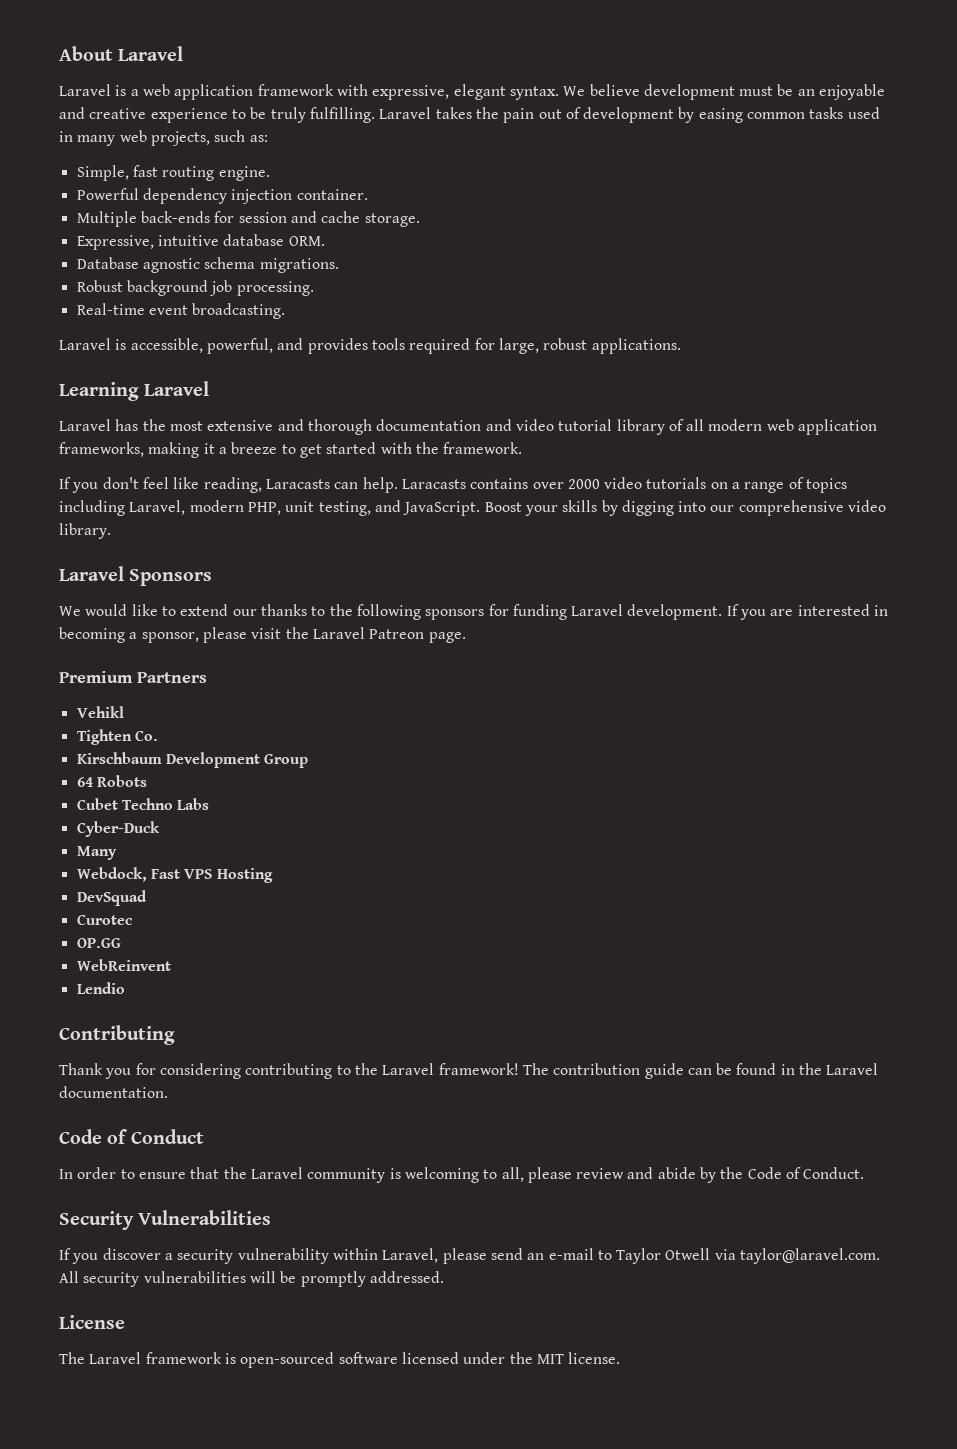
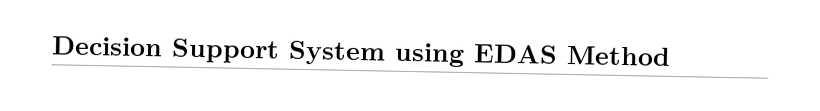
[59,46,184,61] [59,84,886,100] [59,107,880,123] [59,130,268,146] [76,165,270,181] [76,188,368,204] [76,211,420,227] [76,234,325,250] [76,257,339,273] [76,280,314,296] [76,303,286,319] [59,338,681,354] [59,381,210,401] [59,419,878,435] [59,442,523,458] [59,477,848,493] [59,500,887,516] [59,523,111,539] [59,566,213,586] [59,604,889,620] [59,627,466,643] [59,671,207,683] [76,706,124,718] [76,729,158,745] [76,752,309,768] [76,775,147,787] [76,798,210,810] [76,821,160,837] [76,846,117,860] [76,867,273,883] [76,890,147,906] [76,914,133,925] [76,938,121,948] [76,959,171,971] [76,982,125,994] [59,1025,175,1045] [59,1063,879,1079] [59,1086,168,1098] [59,1129,204,1144] [59,1167,865,1183] [59,1210,272,1230] [59,1248,881,1264] [59,1271,444,1287] [59,1315,125,1329] [59,1352,621,1368] About Laravel // Laravel is a web application framework with expressive, elegant syntax. We believe development must be an enjoyable and creative experience to be truly fulfilling. Laravel takes the pain out of development by easing common tasks used in many web projects, such as: // Simple, fast routing engine. // Powerful dependency injection container. // Multiple back-ends for session and cache storage. // Expressive, intuitive database ORM. // Database agnostic schema migrations. // Robust background job processing. // Real-time event broadcasting. // Laravel is accessible, powerful, and provides tools required for large, robust applications. // Learning Laravel // Laravel has the most extensive and thorough documentation and video tutorial library of all modern web application frameworks, making it a breeze to get started with the framework. // If you don't feel like reading, Laracasts can help. Laracasts contains over 2000 video tutorials on a range of topics including Laravel, modern PHP, unit testing, and JavaScript. Boost your skills by digging into our comprehensive video library. // Laravel Sponsors // We would like to extend our thanks to the following sponsors for funding Laravel development. If you are interested in becoming a sponsor, please visit the Laravel Patreon page. // Premium Partners // Vehikl // Tighten Co. // Kirschbaum Development Group // 64 Robots // Cubet Techno Labs // Cyber-Duck // Many // Webdock, Fast VPS Hosting // DevSquad // Curotec // OP.GG // WebReinvent // Lendio // Contributing // Thank you for considering contributing to the Laravel framework! The contribution guide can be found in the Laravel documentation. // Code of Conduct // In order to ensure that the Laravel community is welcoming to all, please review and abide by the Code of Conduct. // Security Vulnerabilities // If you discover a security vulnerability within Laravel, please send an e-mail to Taylor Otwell via taylor@laravel.com. All security vulnerabilities will be promptly addressed. // License // The Laravel framework is open-sourced software licensed under the MIT license. -> [51,36,671,68] Decision Support System using EDAS Method

